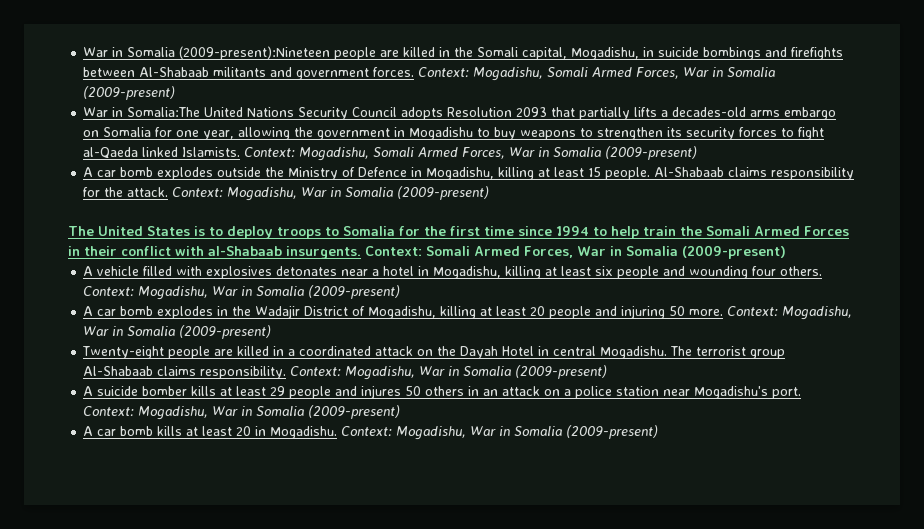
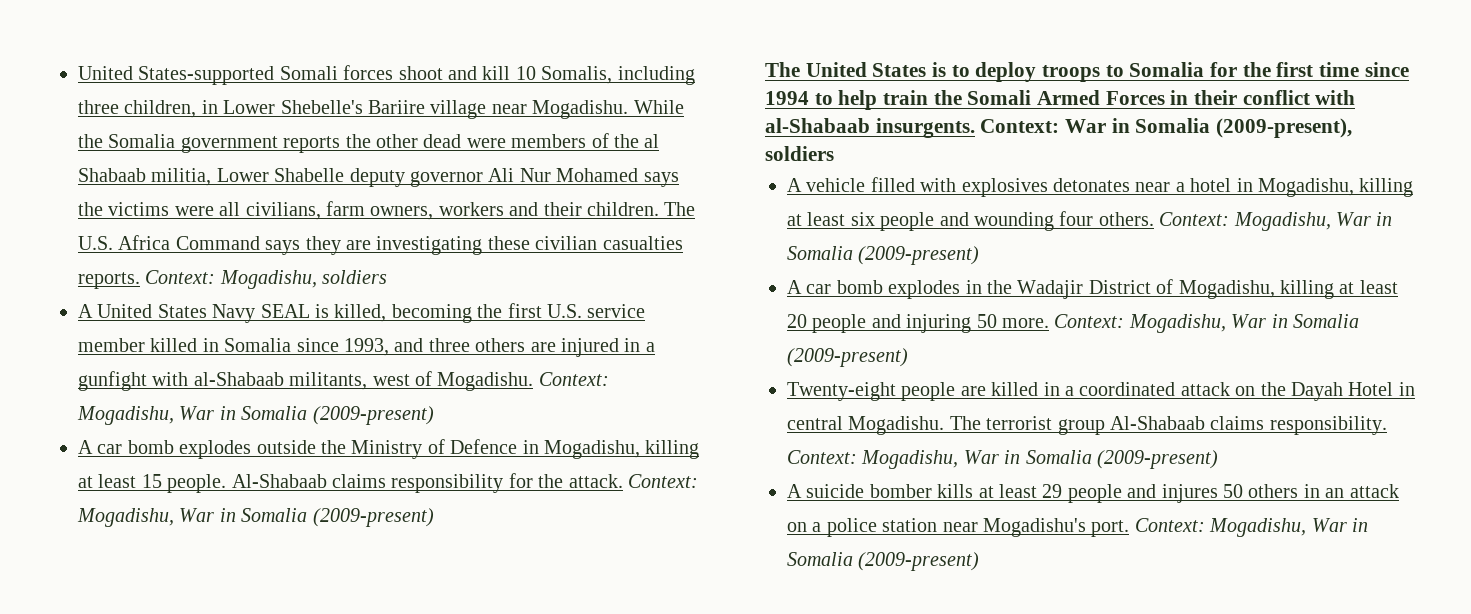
[83,46,844,60] [83,67,776,81] [83,86,176,100] [83,107,837,120] [83,127,825,140] [83,147,506,161] War in Somalia (2009-present):Nineteen people are killed in the Somali capital, Mogadishu, in suicide bombings and firefights between Al-Shabaab militants and government forces. Context: Mogadishu, Somali Armed Forces, War in Somalia (2009-present) // War in Somalia:The United Nations Security Council adopts Resolution 2093 that partially lifts a decades-old arms embargo on Somalia for one year, allowing the government in Mogadishu to buy weapons to strengthen its security forces to fight al-Qaeda linked Islamists. Context: Mogadishu, Somali Armed Forces, -> [78,65,695,85] [78,100,684,119] [78,133,660,153] [78,168,679,187] [78,201,696,220] [78,235,683,255] [78,270,388,289] [78,303,646,323] [78,338,655,357] [78,371,609,391] [77,406,174,425] United States-supported Somali forces shoot and kill 10 Somalis, including three children, in Lower Shebelle's Bariire village near Mogadishu. While the Somalia government reports the other dead were members of the al Shabaab militia, Lower Shabelle deputy governor Ali Nur Mohamed says the victims were all civilians, farm owners, workers and their children. The U.S. Africa Command says they are investigating these civilian casualties reports. Context: Mogadishu, soldiers // A United States Navy SEAL is killed, becoming the first U.S. service member killed in Somalia since 1993, and three others are injured in a gunfight with al-Shabaab militants, west of Mogadishu. Context: Mogadishu,
[426,245,786,259] Somali Armed Forces, War in Somalia (2009-present) -> [1065,118,1353,138] [765,146,834,161] War in Somalia (2009-present), soldiers
[83,425,659,440] // A car bomb kills at least 20 in Mogadishu. Context: Mogadishu, War in Somalia (2009-present) -> (980, 561) none

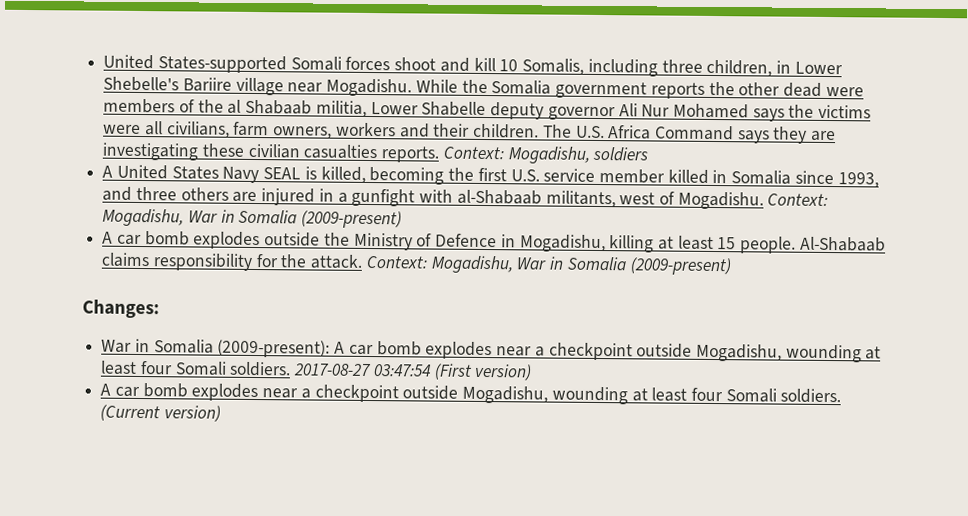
[765,62,1409,82] [765,90,1356,110] [765,118,1353,138] [765,146,834,161] [787,177,1414,197] [787,211,1393,231] [787,246,980,265] [787,279,1398,299] [787,314,1359,333] [787,348,908,367] [787,382,1415,401] [787,416,1387,435] [787,450,1218,469] [787,484,1399,503] [787,518,1368,537] [787,552,980,571] The United States is to deploy troops to Somalia for the first time since 1994 to help train the Somali Armed Forces in their conflict with al-Shabaab insurgents. Context: War in Somalia (2009-present), soldiers // A vehicle filled with explosives detonates near a hotel in Mogadishu, killing at least six people and wounding four others. Context: Mogadishu, War in Somalia (2009-present) // A car bomb explodes in the Wadajir District of Mogadishu, killing at least 20 people and injuring 50 more. Context: Mogadishu, War in Somalia (2009-present) // Twenty-eight people are killed in a coordinated attack on the Dayah Hotel in central Mogadishu. The terrorist group Al-Shabaab claims responsibility. Context: Mogadishu, War in Somalia (2009-present) // A suicide bomber kills at least 29 people and injures 50 others in an attack on a police station near Mogadishu's port. Context: Mogadishu, War in Somalia (2009-present) -> [82,299,160,319] [101,338,882,363] [100,360,533,381] [100,383,842,405] [100,404,221,422] Changes: // War in Somalia (2009-present): A car bomb explodes near a checkpoint outside Mogadishu, wounding at least four Somali soldiers. 2017-08-27 03:47:54 (First version) // A car bomb explodes near a checkpoint outside Mogadishu, wounding at least four Somali soldiers. (Current version)

